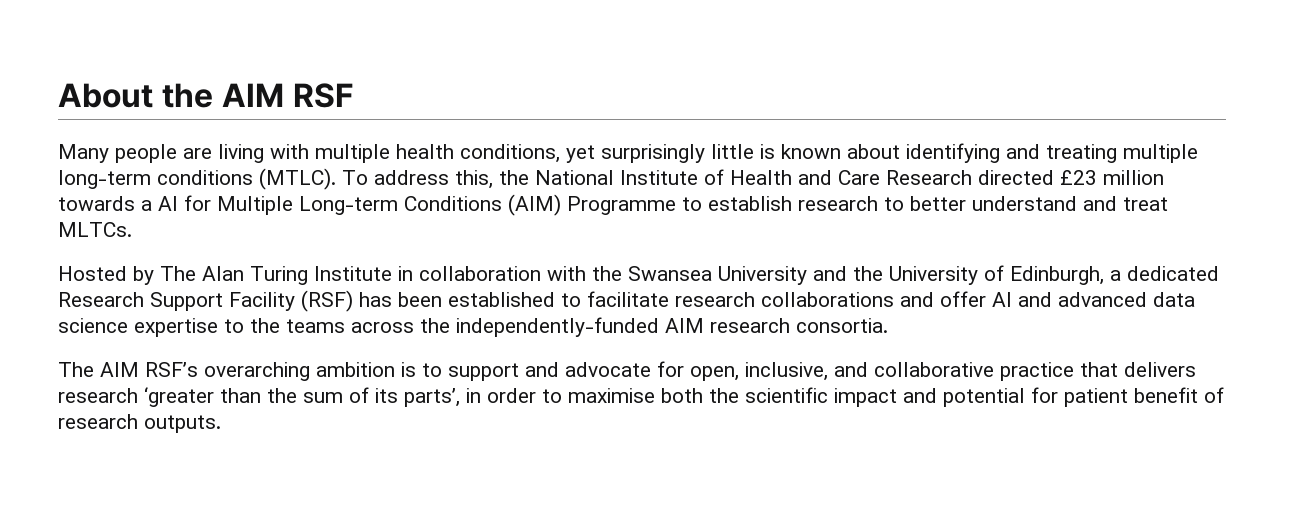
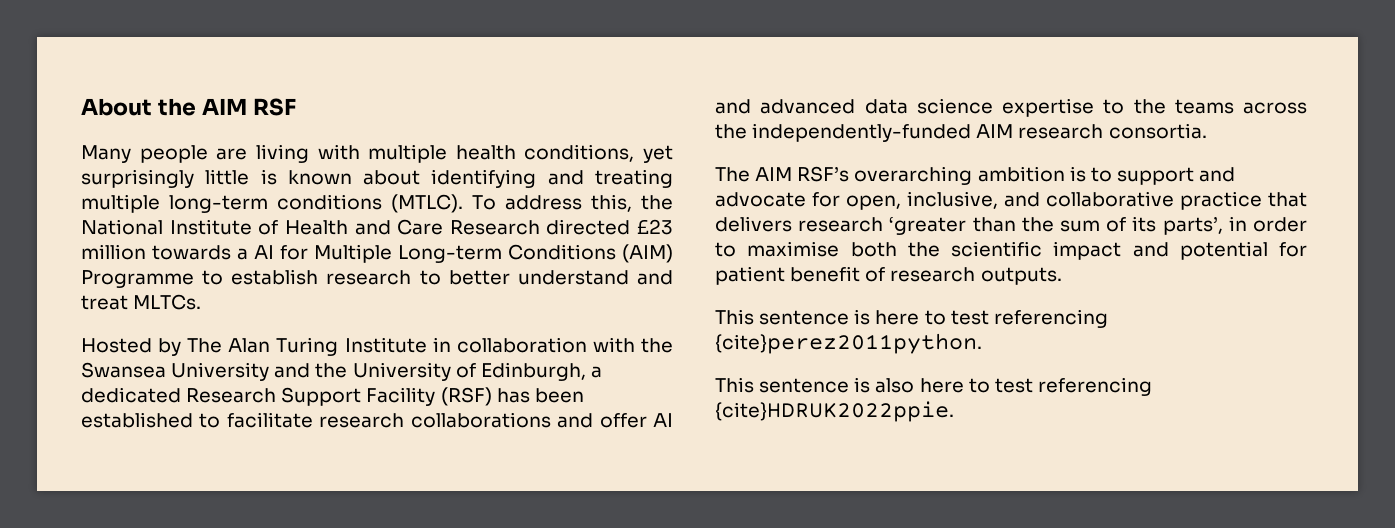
(221, 424) none -> [715,309,1108,328] [715,333,982,354] [715,377,1152,396] [715,401,954,422] // This sentence is here to test referencing {cite}perez2011python. // This sentence is also here to test referencing {cite}HDRUK2022ppie.

